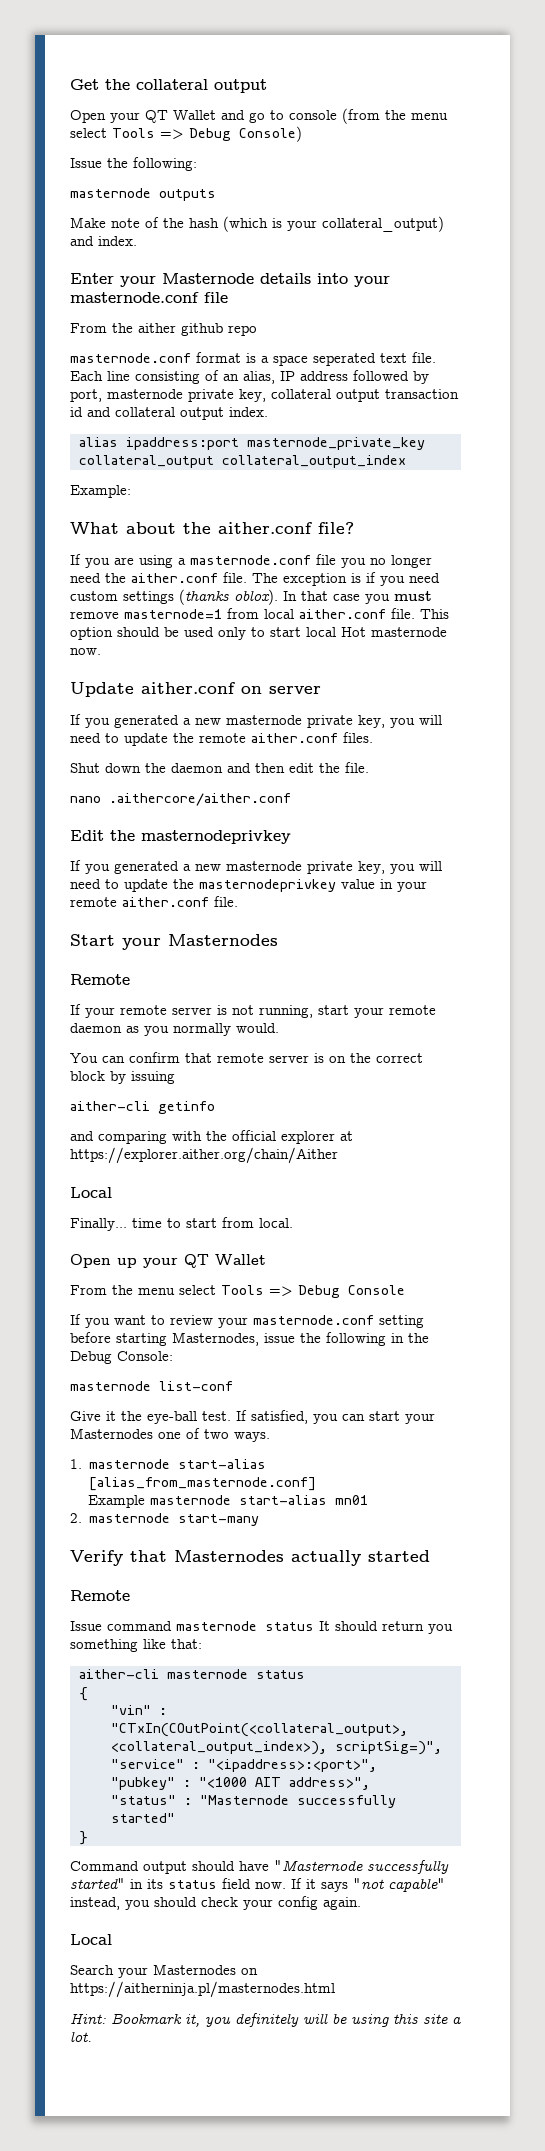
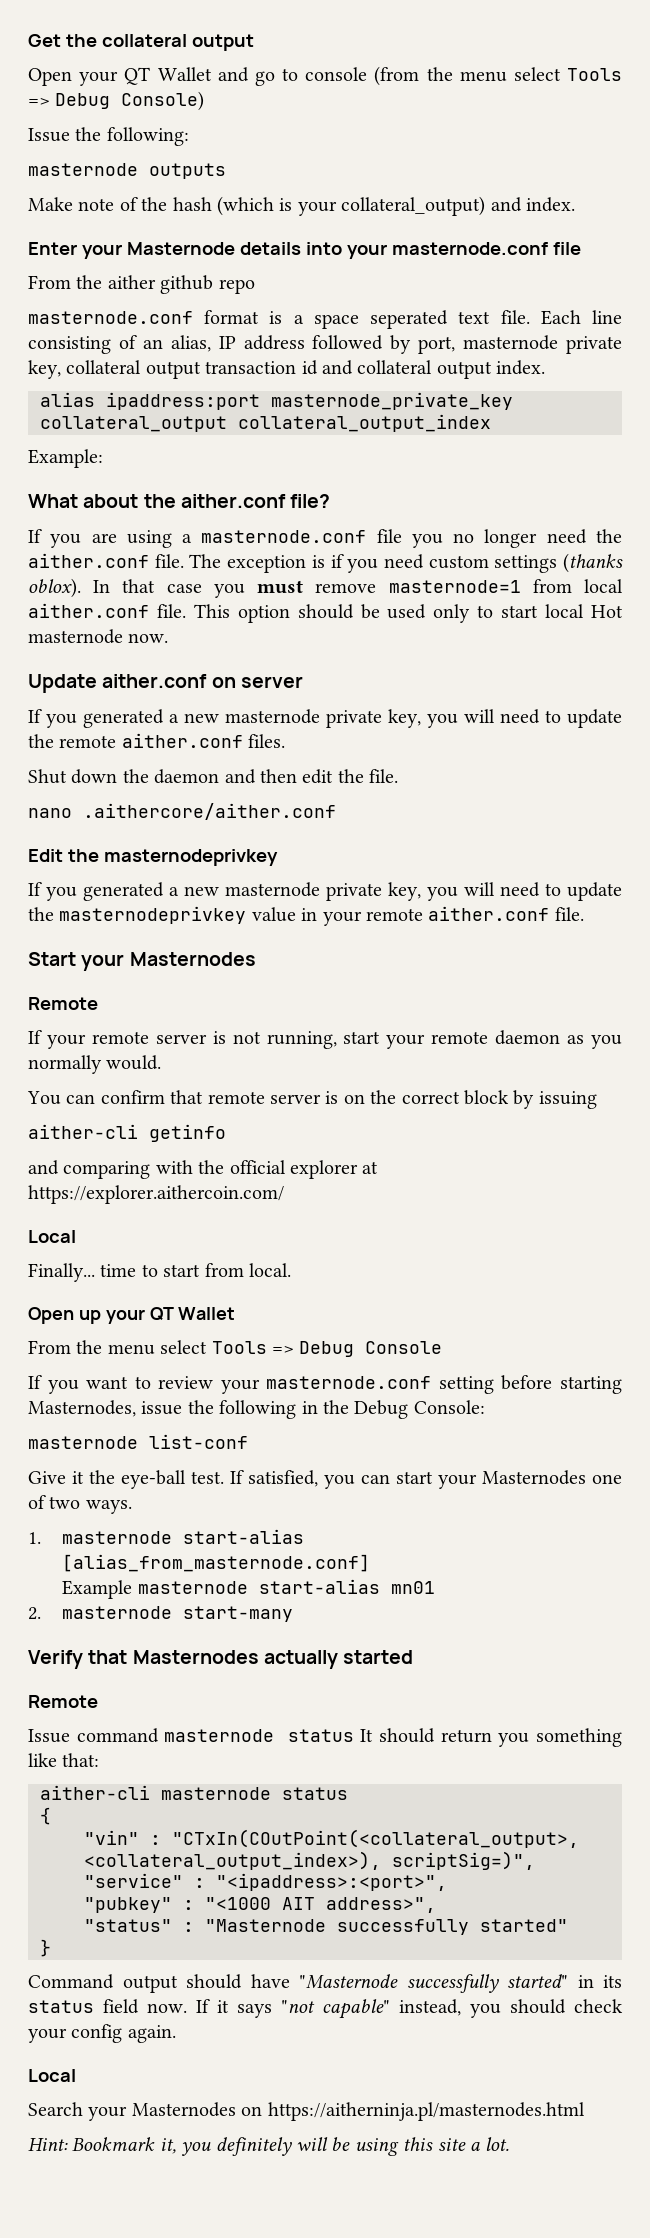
[70,1147,338,1164] https://explorer.aither.org/chain/Aither -> [28,1185,284,1204] https://explorer.aithercoin.com/

